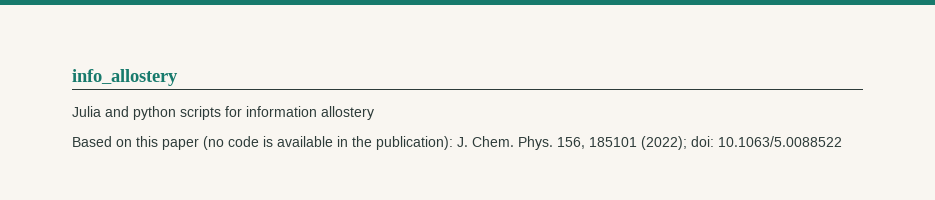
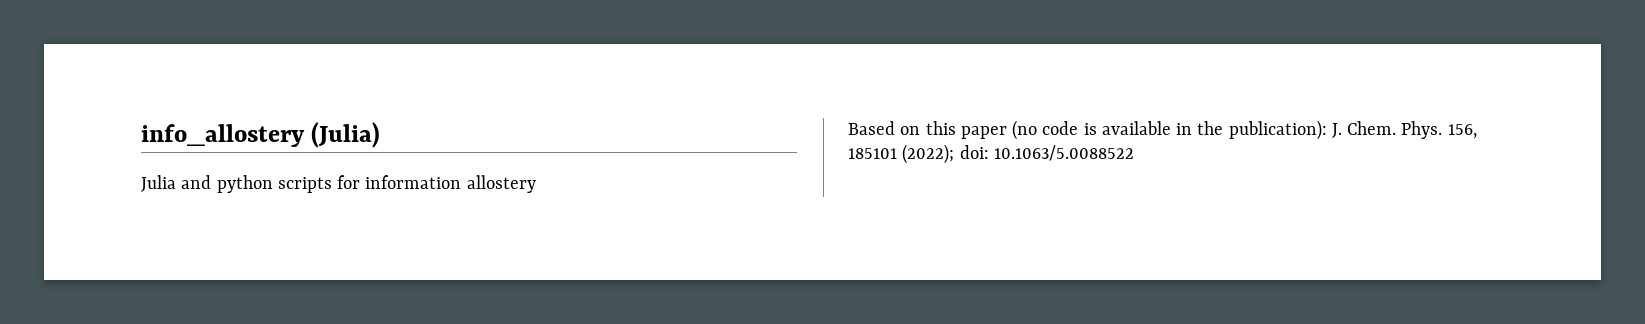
(178, 77) none -> [311,122,381,148] (Julia)

